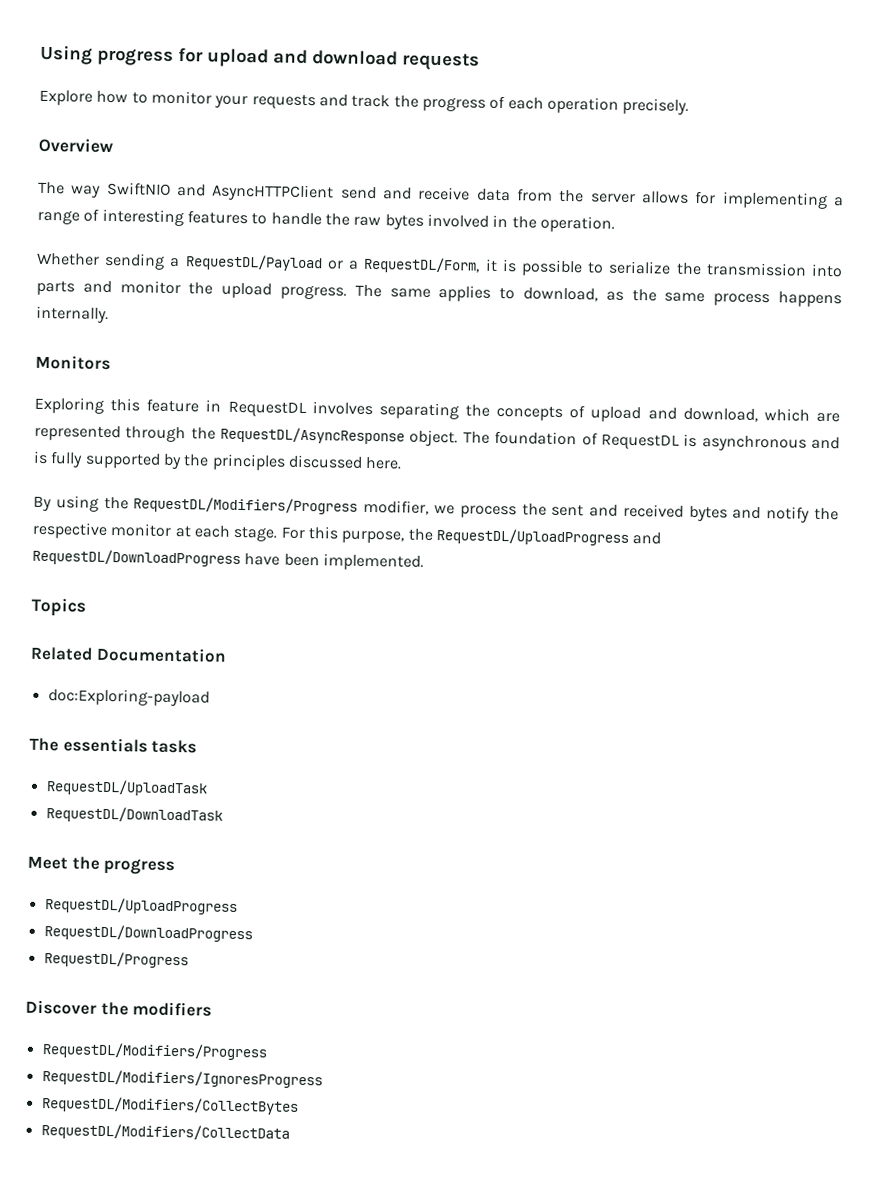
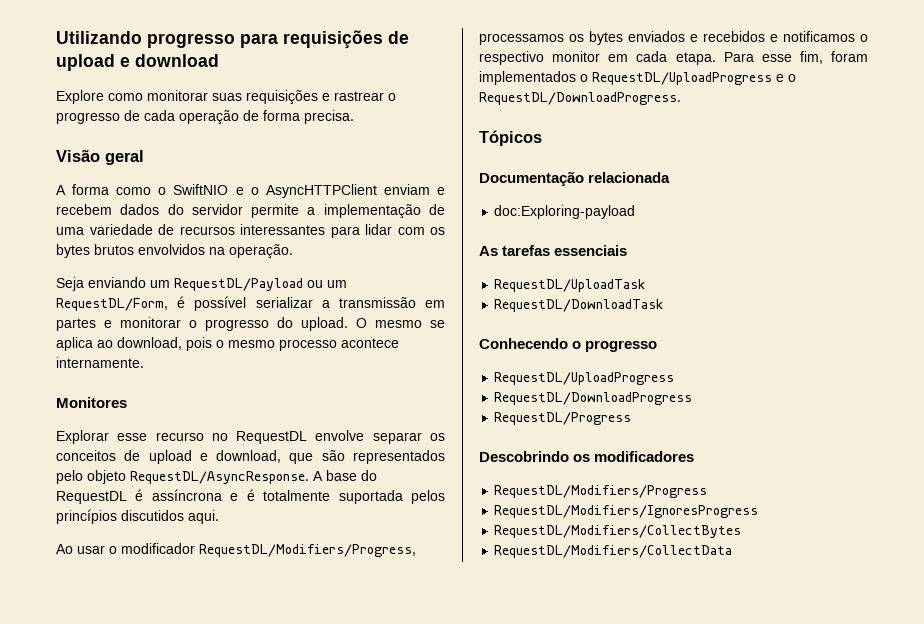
[40,44,308,68] Using progress for upload and -> [56,30,409,49] [56,54,130,71] Utilizando progresso para requisições de upload e
[402,52,480,71] requests -> (219, 60) none
[96,90,690,115] [38,137,113,154] [38,181,845,209] [37,208,615,233] [36,252,843,278] [36,280,842,308] [36,305,109,323] [35,354,111,370] [34,396,840,423] [34,424,841,452] [33,450,403,471] [33,495,840,523] [32,521,662,546] [32,548,424,571] [31,597,86,617] [30,646,227,663] [47,688,210,707] [29,737,198,754] how to monitor your requests and track the progress of each operation precisely. // Overview // The way SwiftNIO and AsyncHTTPClient send and receive data from the server allows for implementing a range of interesting features to handle the raw bytes involved in the operation. // Whether sending a RequestDL/Payload or a RequestDL/Form, it is possible to serialize the transmission into parts and monitor the upload progress. The same applies to download, as the same process happens internally. // Monitors // Exploring this feature in RequestDL involves separating the concepts of upload and download, which are represented through the RequestDL/AsyncResponse object. The foundation of RequestDL is asynchronous and is fully supported by the principles discussed here. // By using the RequestDL/Modifiers/Progress modifier, we process the sent and received bytes and notify the respective monitor at each stage. For this purpose, the RequestDL/UploadProgress and RequestDL/DownloadProgress have been implemented. // Topics // Related Documentation // doc:Exploring-payload // The essentials tasks -> [108,90,396,104] [56,110,354,124] [56,149,144,165] [56,184,445,198] [56,204,445,218] [56,224,445,238] [56,244,293,258] [56,277,347,291] [56,296,446,311] [56,317,445,331] [56,337,399,351] [56,357,144,368] [56,397,127,408] [56,430,445,444] [56,450,445,464] [56,470,377,484] [56,489,445,504] [56,509,219,524] [56,543,416,557] [479,31,868,45] [479,51,868,65] [479,71,796,85] [479,92,681,105] [479,130,542,146] [479,171,671,186] [494,205,636,219] [479,245,628,256] como monitorar suas requisições e rastrear o progresso de cada operação de forma precisa. // Visão geral // A forma como o SwiftNIO e o AsyncHTTPClient enviam e recebem dados do servidor permite a implementação de uma variedade de recursos interessantes para lidar com os bytes brutos envolvidos na operação. // Seja enviando um RequestDL/Payload ou um RequestDL/Form, é possível serializar a transmissão em partes e monitorar o progresso do upload. O mesmo se aplica ao download, pois o mesmo processo acontece internamente. // Monitores // Explorar esse recurso no RequestDL envolve separar os conceitos de upload e download, que são representados pelo objeto RequestDL/AsyncResponse. A base do RequestDL é assíncrona e é totalmente suportada pelos princípios discutidos aqui. // Ao usar o modificador RequestDL/Modifiers/Progress, processamos os bytes enviados e recebidos e notificamos o respectivo monitor em cada etapa. Para esse fim, foram implementados o RequestDL/UploadProgress e o RequestDL/DownloadProgress. // Tópicos // Documentação relacionada // doc:Exploring-payload // As tarefas essenciais
[27,855,176,876] Meet the progress -> [479,338,658,352] Conhecendo o progresso
[25,999,213,1017] Discover the modifiers -> [479,451,695,462] Descobrindo os modificadores

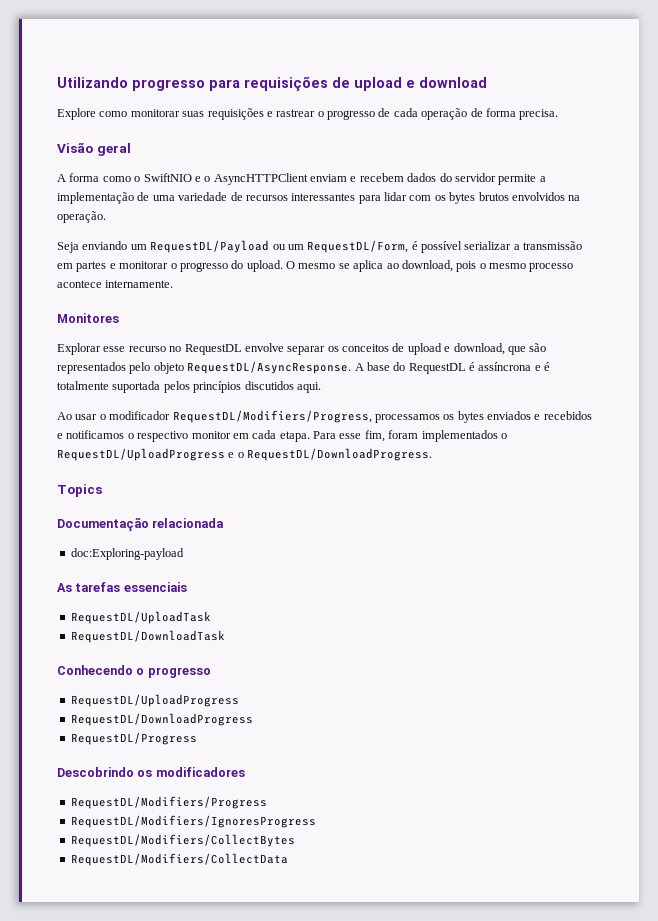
[479,130,542,146] Tópicos -> [57,484,102,497] Topics

